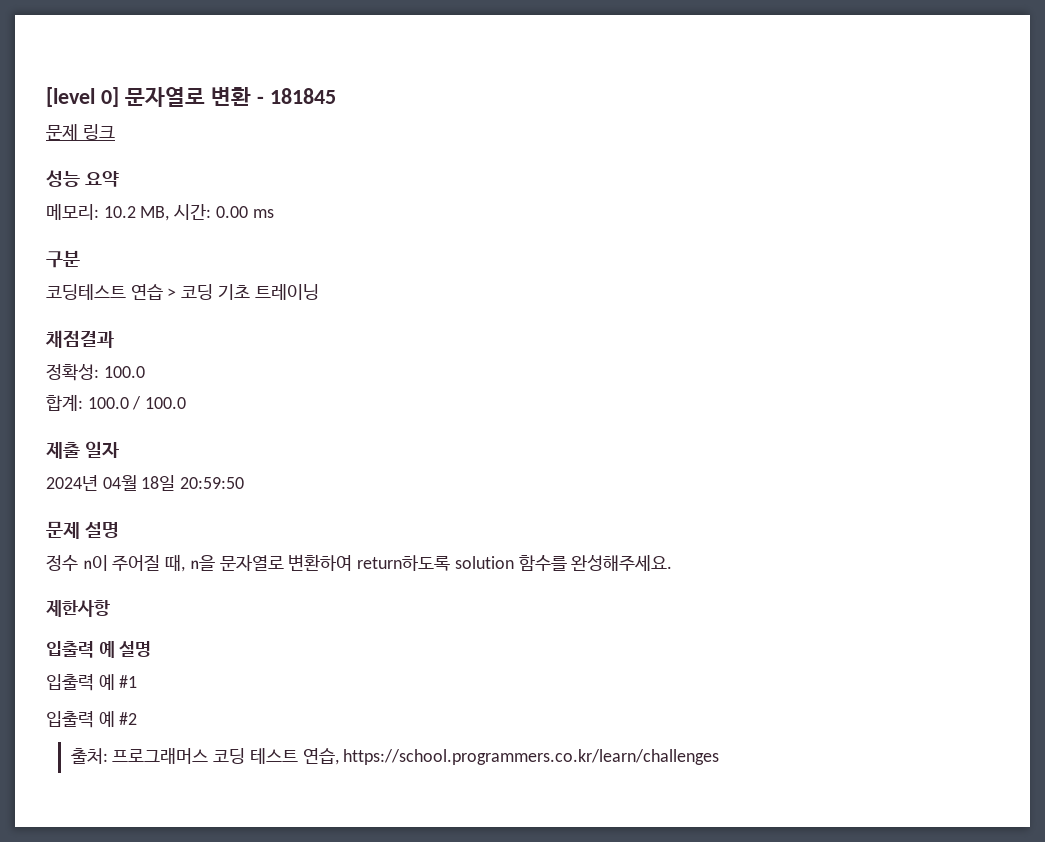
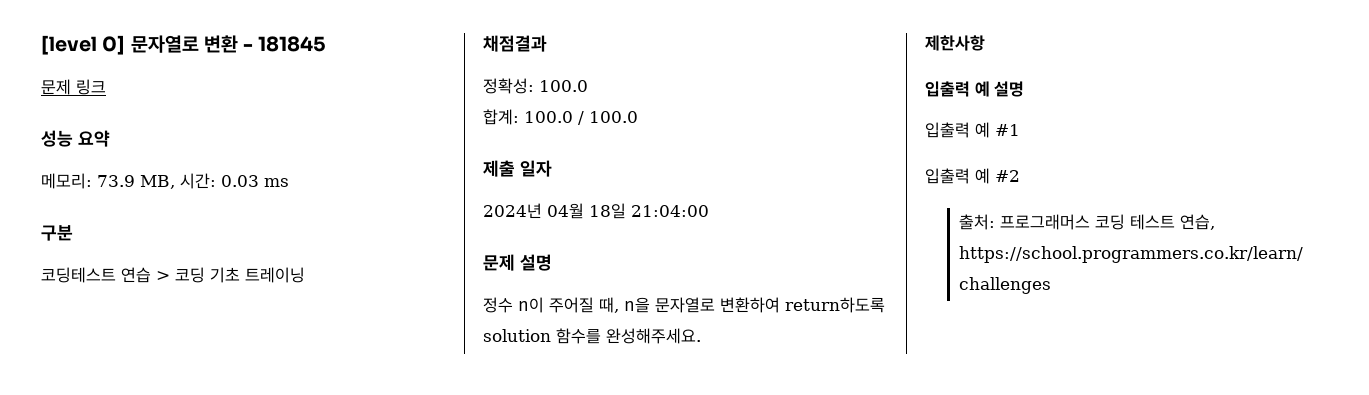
[103,206,136,218] 10.2 -> [97,175,135,187] 73.9
[215,206,248,218] 0.00 -> [221,175,259,187] 0.03
[180,477,245,489] 20:59:50 -> [631,205,709,217] 21:04:00

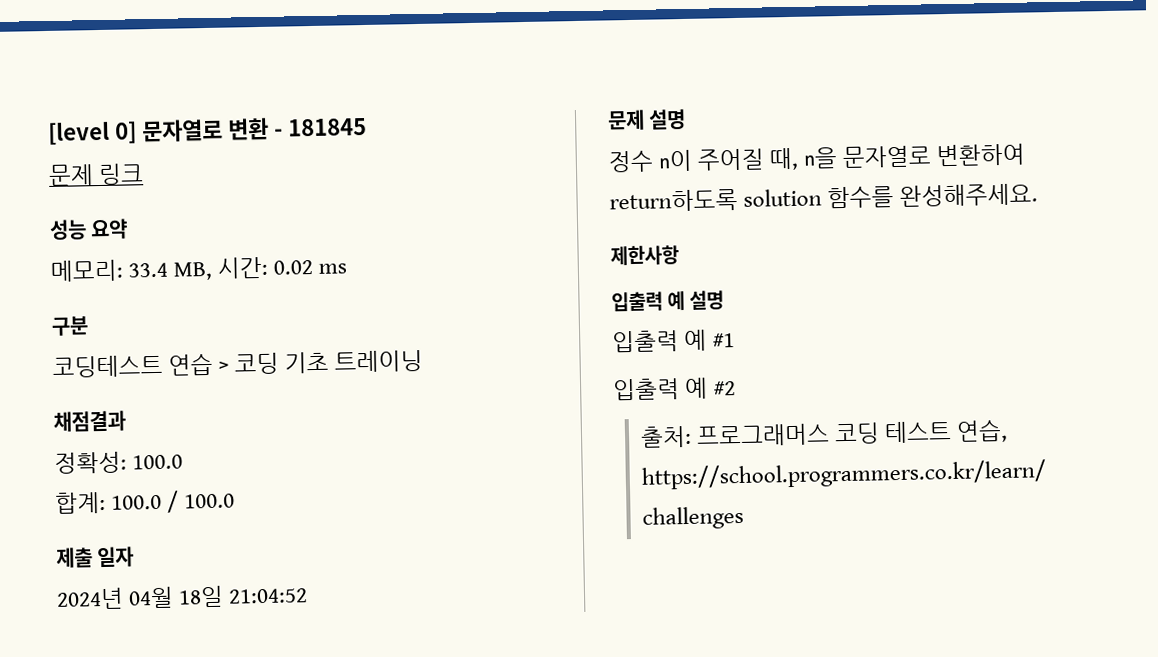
[97,175,135,187] 73.9 -> [128,262,169,278] 33.4
[221,175,259,187] 0.03 -> [273,259,314,275] 0.02
[631,205,709,217] 21:04:00 -> [228,588,309,604] 21:04:52

